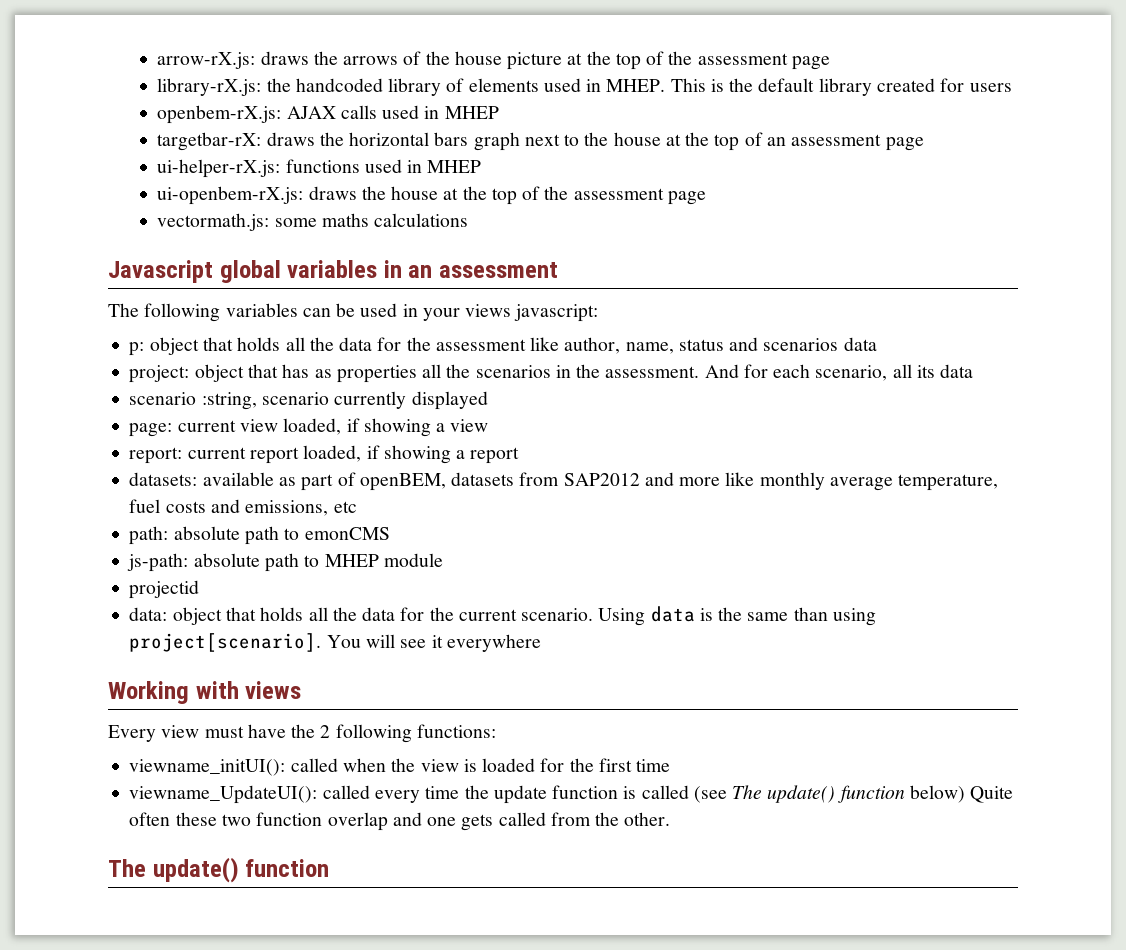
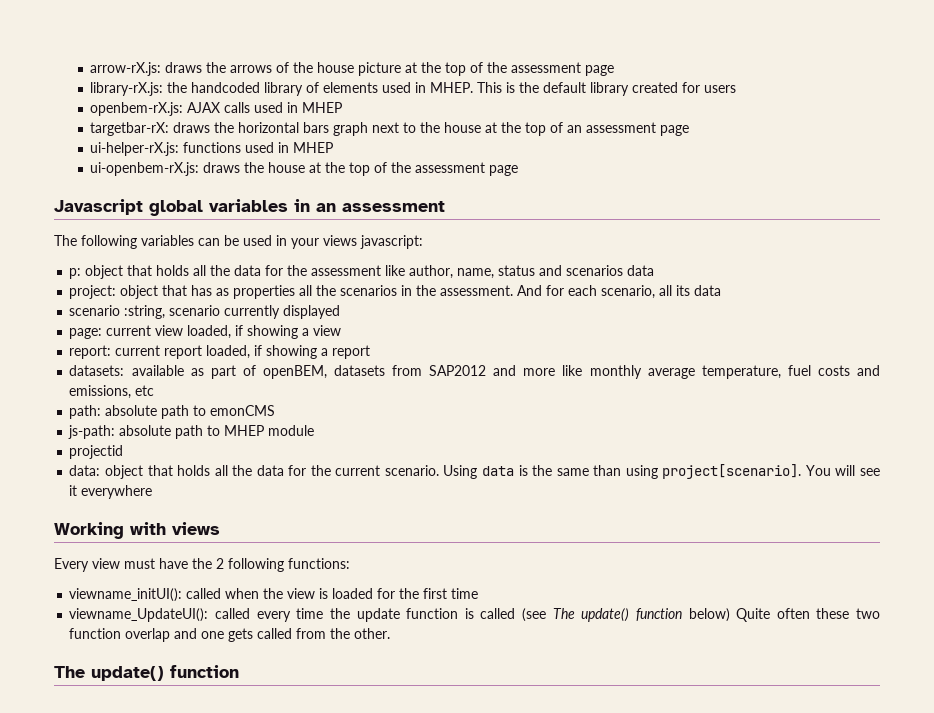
[157,213,469,231] // vectormath.js: some maths calculations -> (519, 170) none

